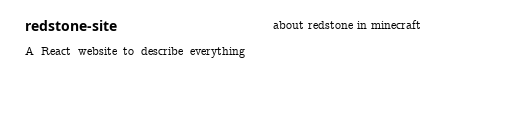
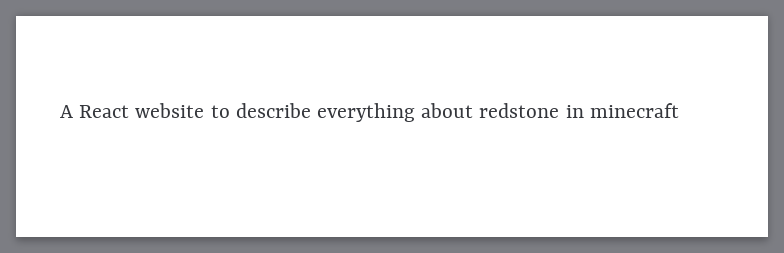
[25,20,117,31] redstone-site // -> (60, 111) none

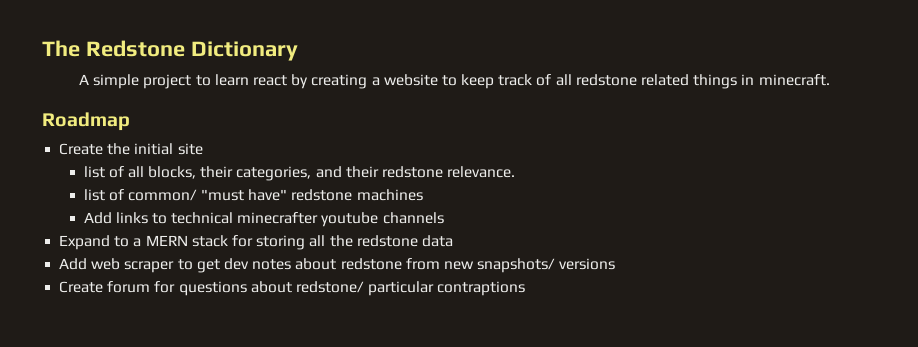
[60,103,679,122] A React website to describe everything about redstone in minecraft -> [42,40,298,61] [79,74,830,89] [42,112,130,131] [59,143,203,155] [83,166,516,181] [83,189,423,201] [83,212,444,227] [59,235,453,250] [59,258,616,273] [59,281,526,296] The Redstone Dictionary // A simple project to learn react by creating a website to keep track of all redstone related things in minecraft. // Roadmap // Create the initial site // list of all blocks, their categories, and their redstone relevance. // list of common/ "must have" redstone machines // Add links to technical minecrafter youtube channels // Expand to a MERN stack for storing all the redstone data // Add web scraper to get dev notes about redstone from new snapshots/ versions // Create forum for questions about redstone/ particular contraptions

